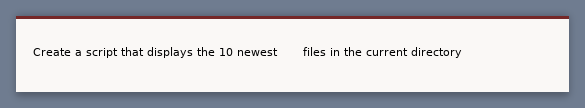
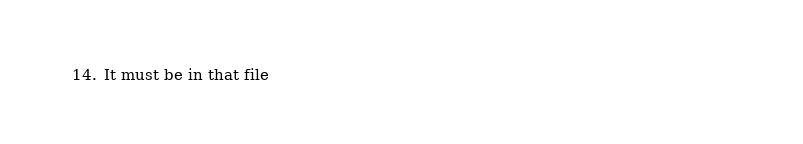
[33,47,462,58] Create a script that displays the 10 newest files in the current directory -> [72,68,270,80] 14. It must be in that file

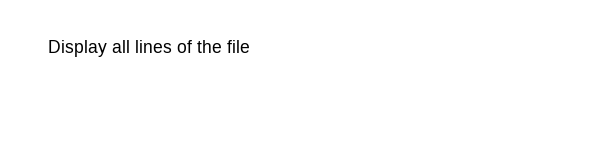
[72,68,240,80] 14. It must be in that -> [48,40,222,57] Display all lines of the

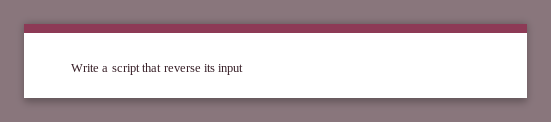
[48,40,250,57] Display all lines of the file -> [71,63,244,75] Write a script that reverse its input

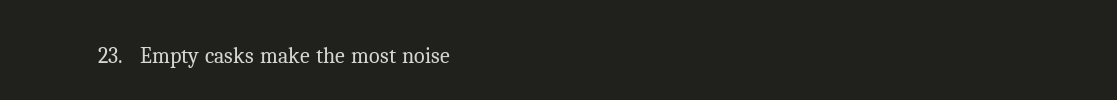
[71,63,244,75] Write a script that reverse its input -> [98,47,451,68] 23. Empty casks make the most noise

